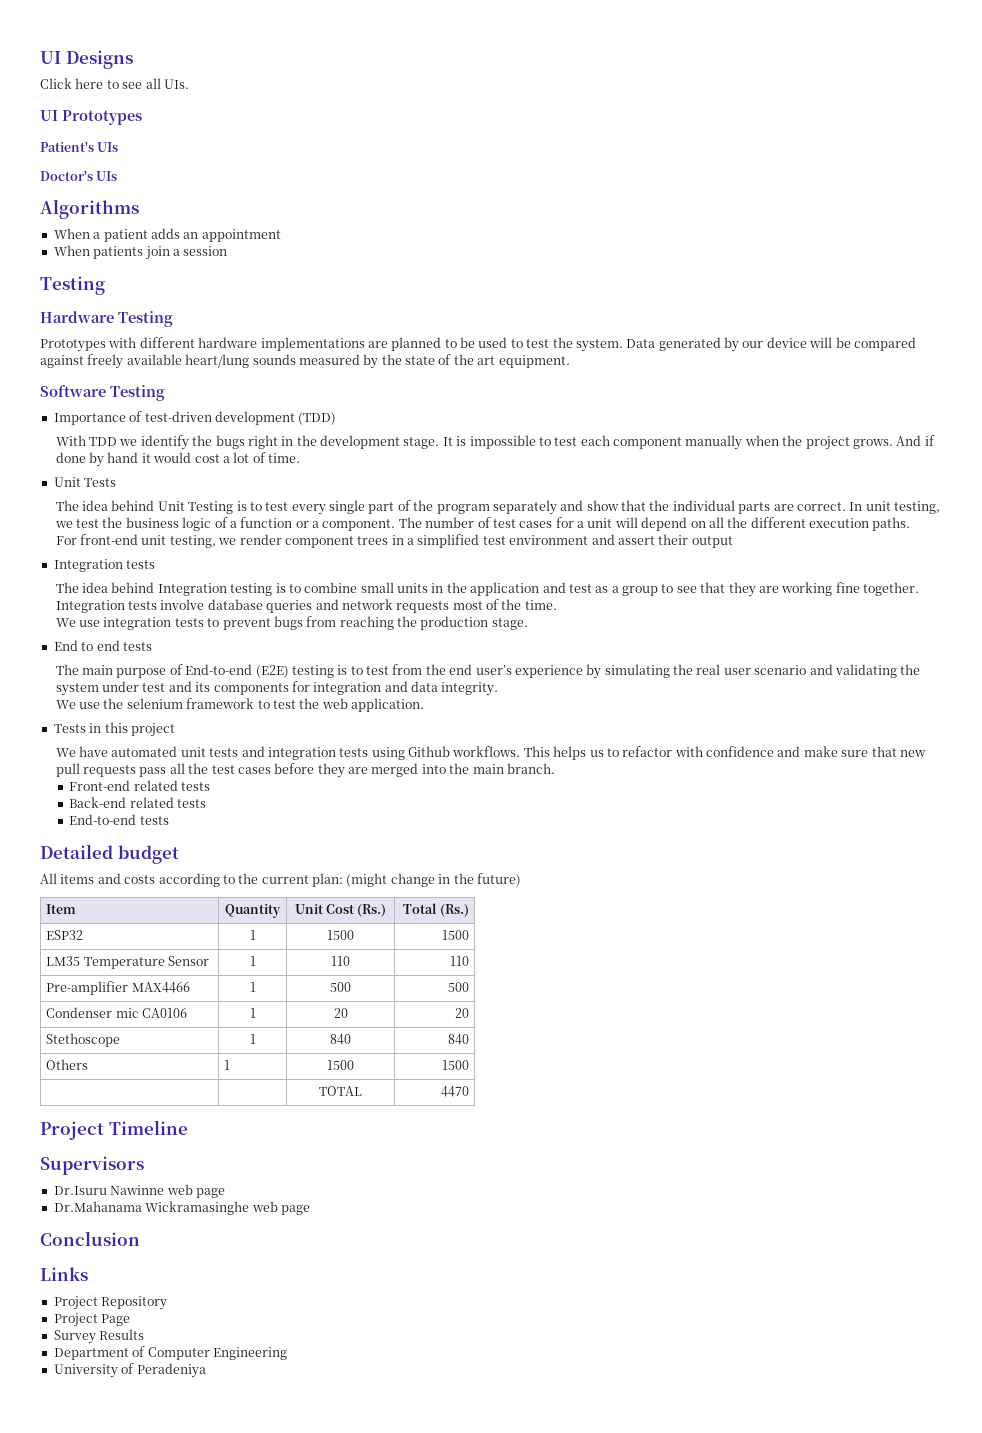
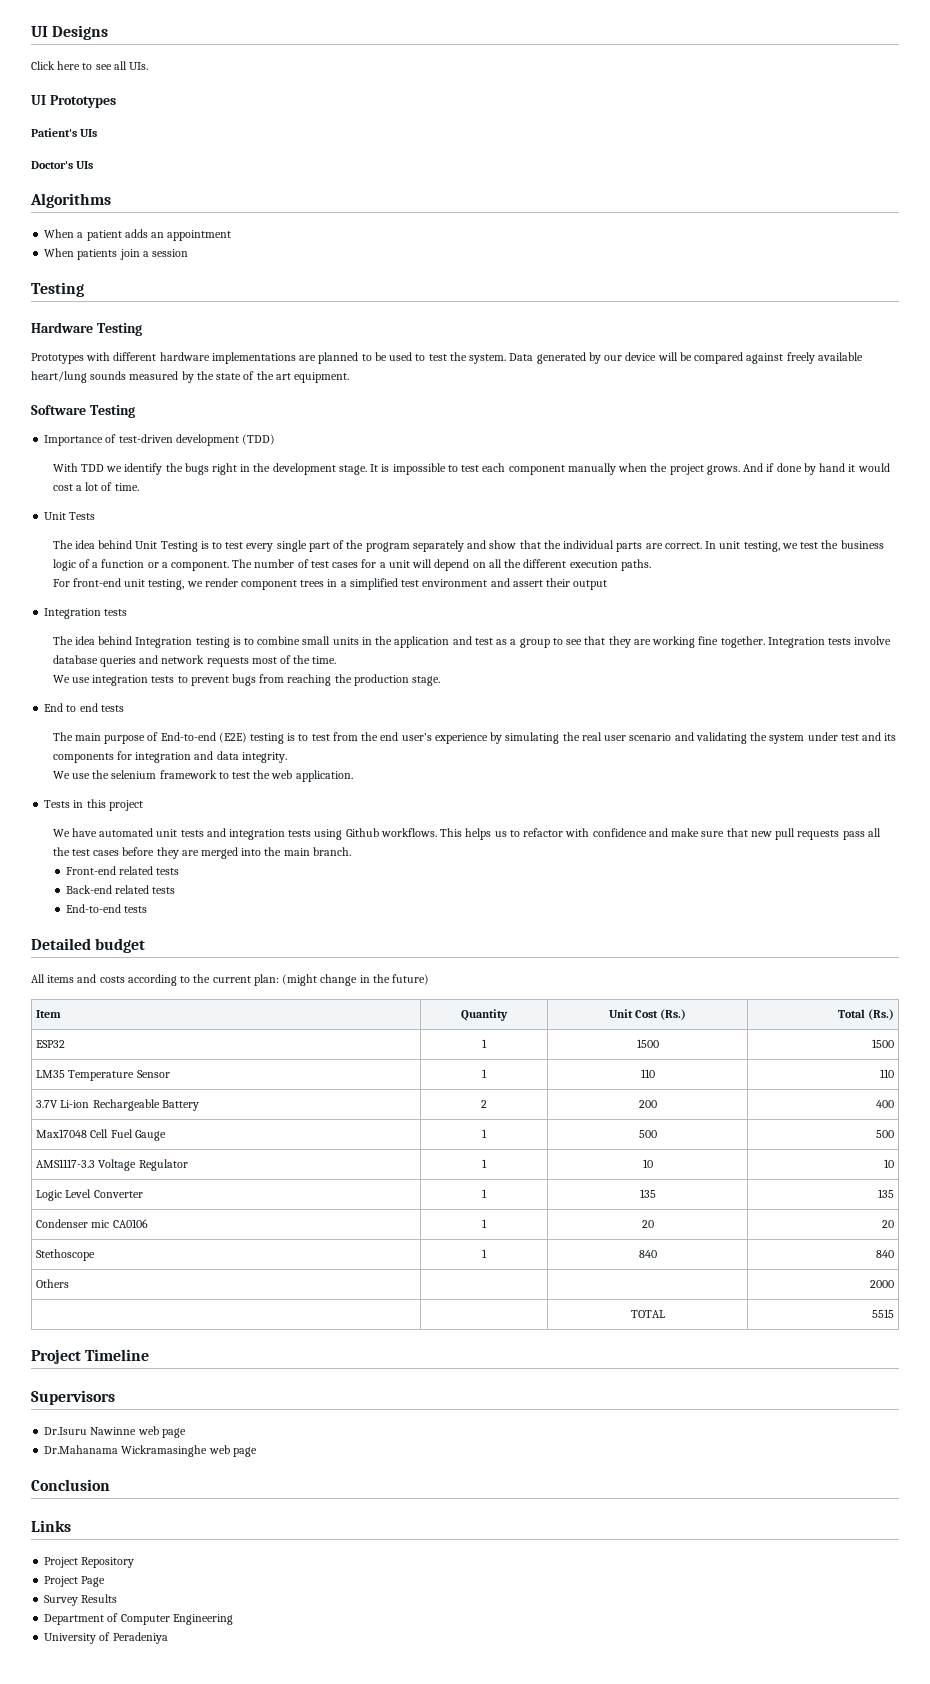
[46,981,190,995] [249,982,256,992] [330,982,351,992] [447,982,469,992] Pre-amplifier MAX4466 | 1 | 500 | 500 -> [36,1099,199,1111] [481,1100,488,1108] [638,1100,657,1108] [875,1100,894,1108] [36,1129,166,1141] [482,1129,488,1138] [638,1130,657,1138] [875,1130,894,1138] [36,1159,188,1171] [482,1159,488,1168] [642,1159,653,1168] [883,1159,894,1168] [36,1189,143,1201] [482,1189,488,1198] [639,1189,656,1198] [877,1189,894,1198] 3.7V Li-ion Rechargeable Battery | 2 | 200 | 400 // Max17048 Cell Fuel Gauge | 1 | 500 | 500 // AMS1117-3.3 Voltage Regulator | 1 | 10 | 10 // Logic Level Converter | 1 | 135 | 135
[224,1060,231,1070] [327,1060,354,1070] [441,1060,469,1070] 1 | 1500 | 1500 -> [869,1280,894,1288] | | 2000
[440,1086,469,1097] 4470 -> [871,1309,894,1318] 5515

